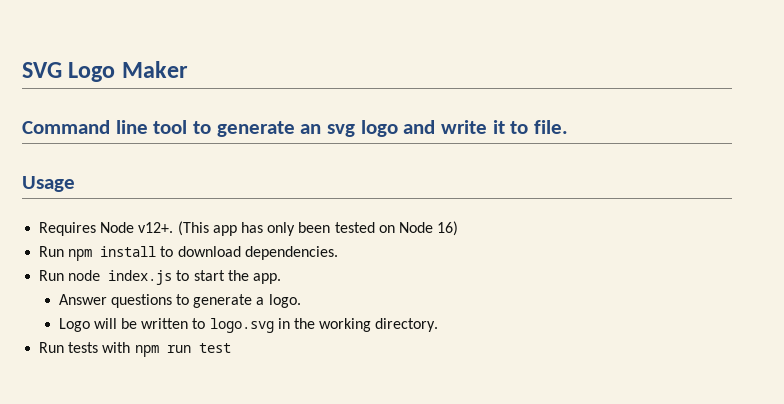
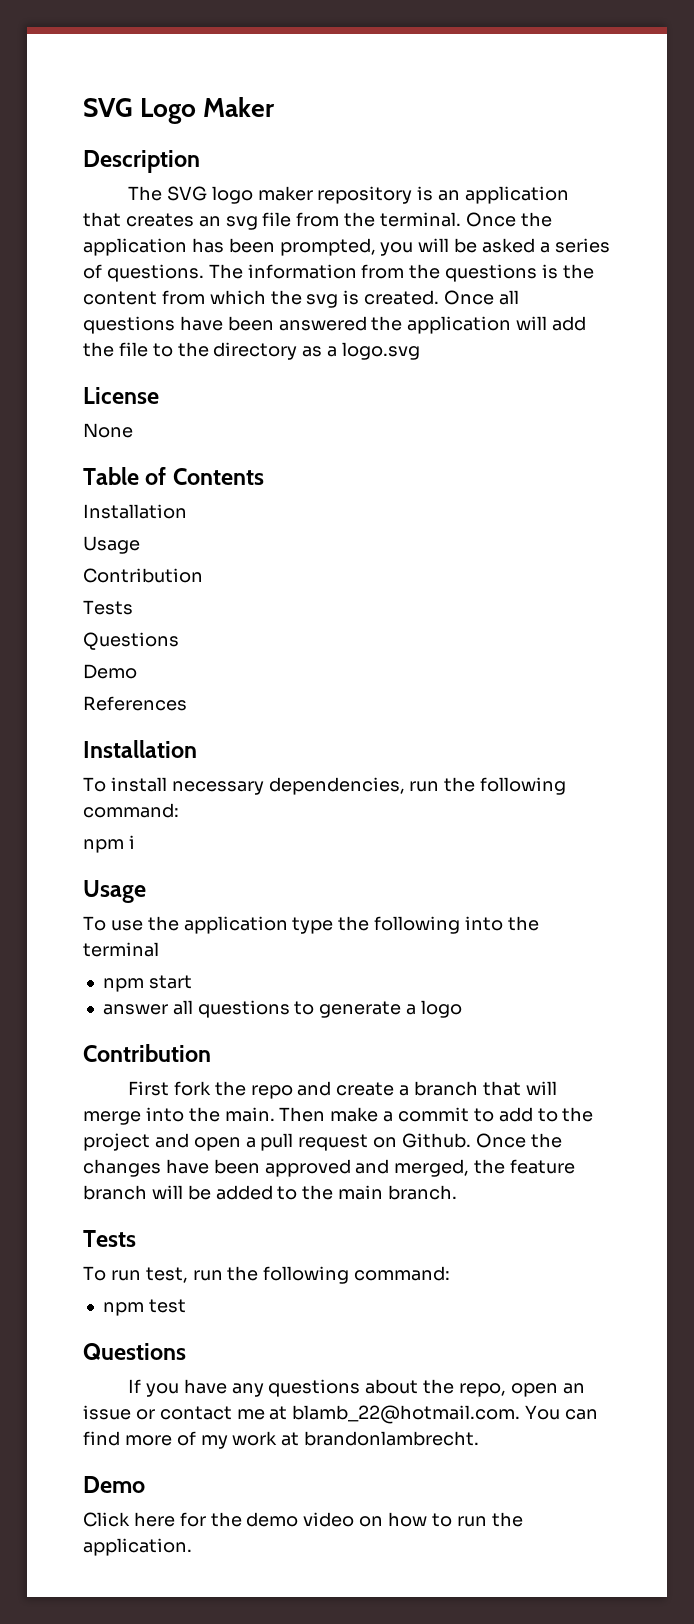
[22,120,569,137] [22,176,75,192] [39,221,459,236] [39,246,338,261] [39,270,281,285] [58,294,301,308] [58,318,439,333] [39,342,231,357] Command line tool to generate an svg logo and write it to file. // Usage // Requires Node v12+. (This app has only been tested on Node 16) // Run npm install to download dependencies. // Run node index.js to start the app. // Answer questions to generate a logo. // Logo will be written to logo.svg in the working directory. // Run tests with npm run test -> [83,150,200,173] [127,186,569,204] [83,212,552,230] [83,238,610,256] [83,264,594,282] [83,290,519,308] [83,316,587,334] [83,342,421,360] [83,387,159,404] [83,423,133,438] [83,467,264,485] [83,504,187,519] [83,536,140,554] [83,568,203,583] [83,600,133,615] [83,632,179,650] [83,664,137,679] [83,696,187,711] [83,740,197,758] [83,777,567,795] [83,803,179,818] [83,835,135,853] [83,880,146,903] [83,916,539,934] [83,942,159,957] [102,975,192,992] [102,1000,462,1018] [83,1044,211,1062] [127,1081,557,1099] [83,1107,594,1125] [83,1133,562,1151] [83,1159,576,1177] [83,1185,458,1200] [83,1230,136,1247] [83,1266,451,1284] [102,1299,186,1316] [83,1343,186,1360] [127,1379,585,1397] [83,1405,599,1424] [83,1431,480,1449] [83,1476,145,1493] [83,1512,523,1527] [83,1538,192,1556] Description // The SVG logo maker repository is an application that creates an svg file from the terminal. Once the application has been prompted, you will be asked a series of questions. The information from the questions is the content from which the svg is created. Once all questions have been answered the application will add the file to the directory as a logo.svg // License // None // Table of Contents // Installation // Usage // Contribution // Tests // Questions // Demo // References // Installation // To install necessary dependencies, run the following command: // npm i // Usage // To use the application type the following into the terminal // npm start // answer all questions to generate a logo // Contribution // First fork the repo and create a branch that will merge into the main. Then make a commit to add to the project and open a pull request on Github. Once the changes have been approved and merged, the feature branch will be added to the main branch. // Tests // To run test, run the following command: // npm test // Questions // If you have any questions about the repo, open an issue or contact me at blamb_22@hotmail.com. You can find more of my work at brandonlambrecht. // Demo // Click here for the demo video on how to run the application.

